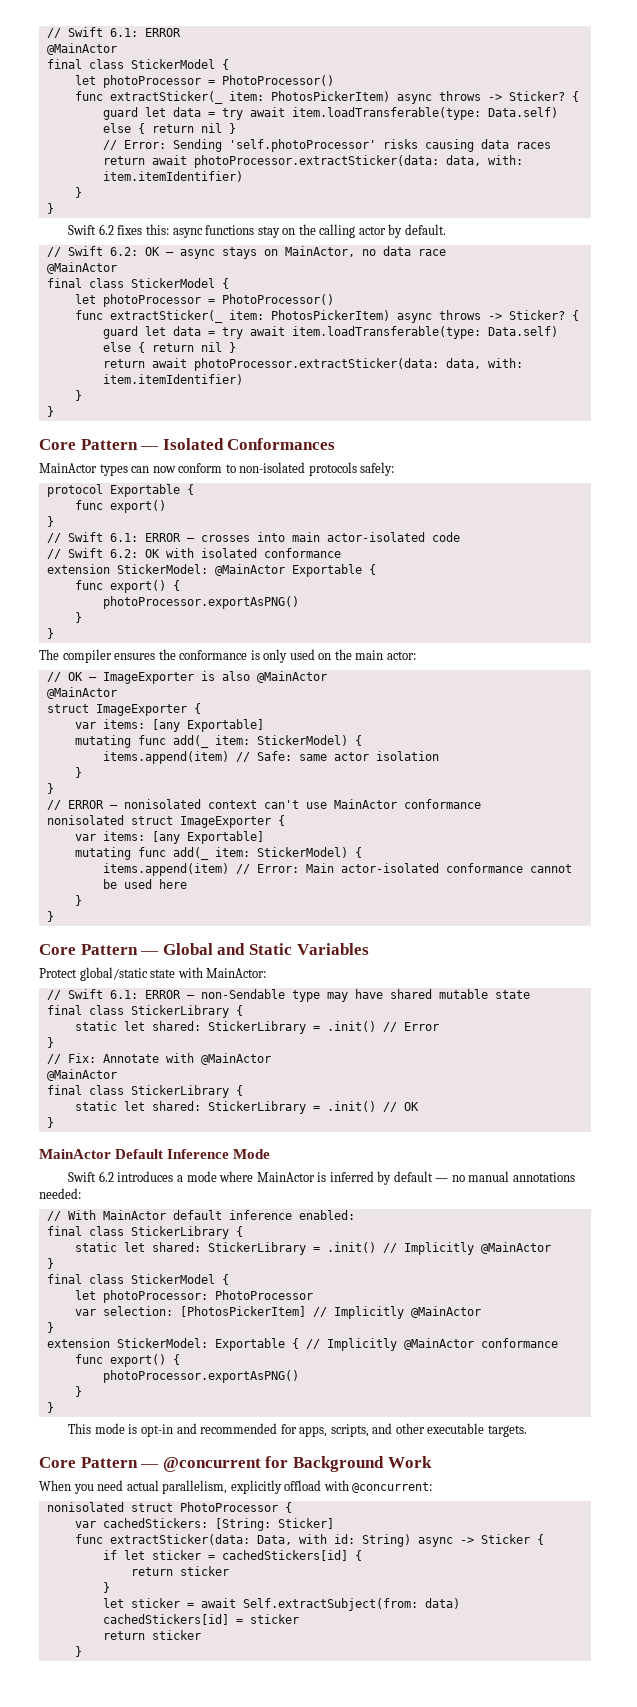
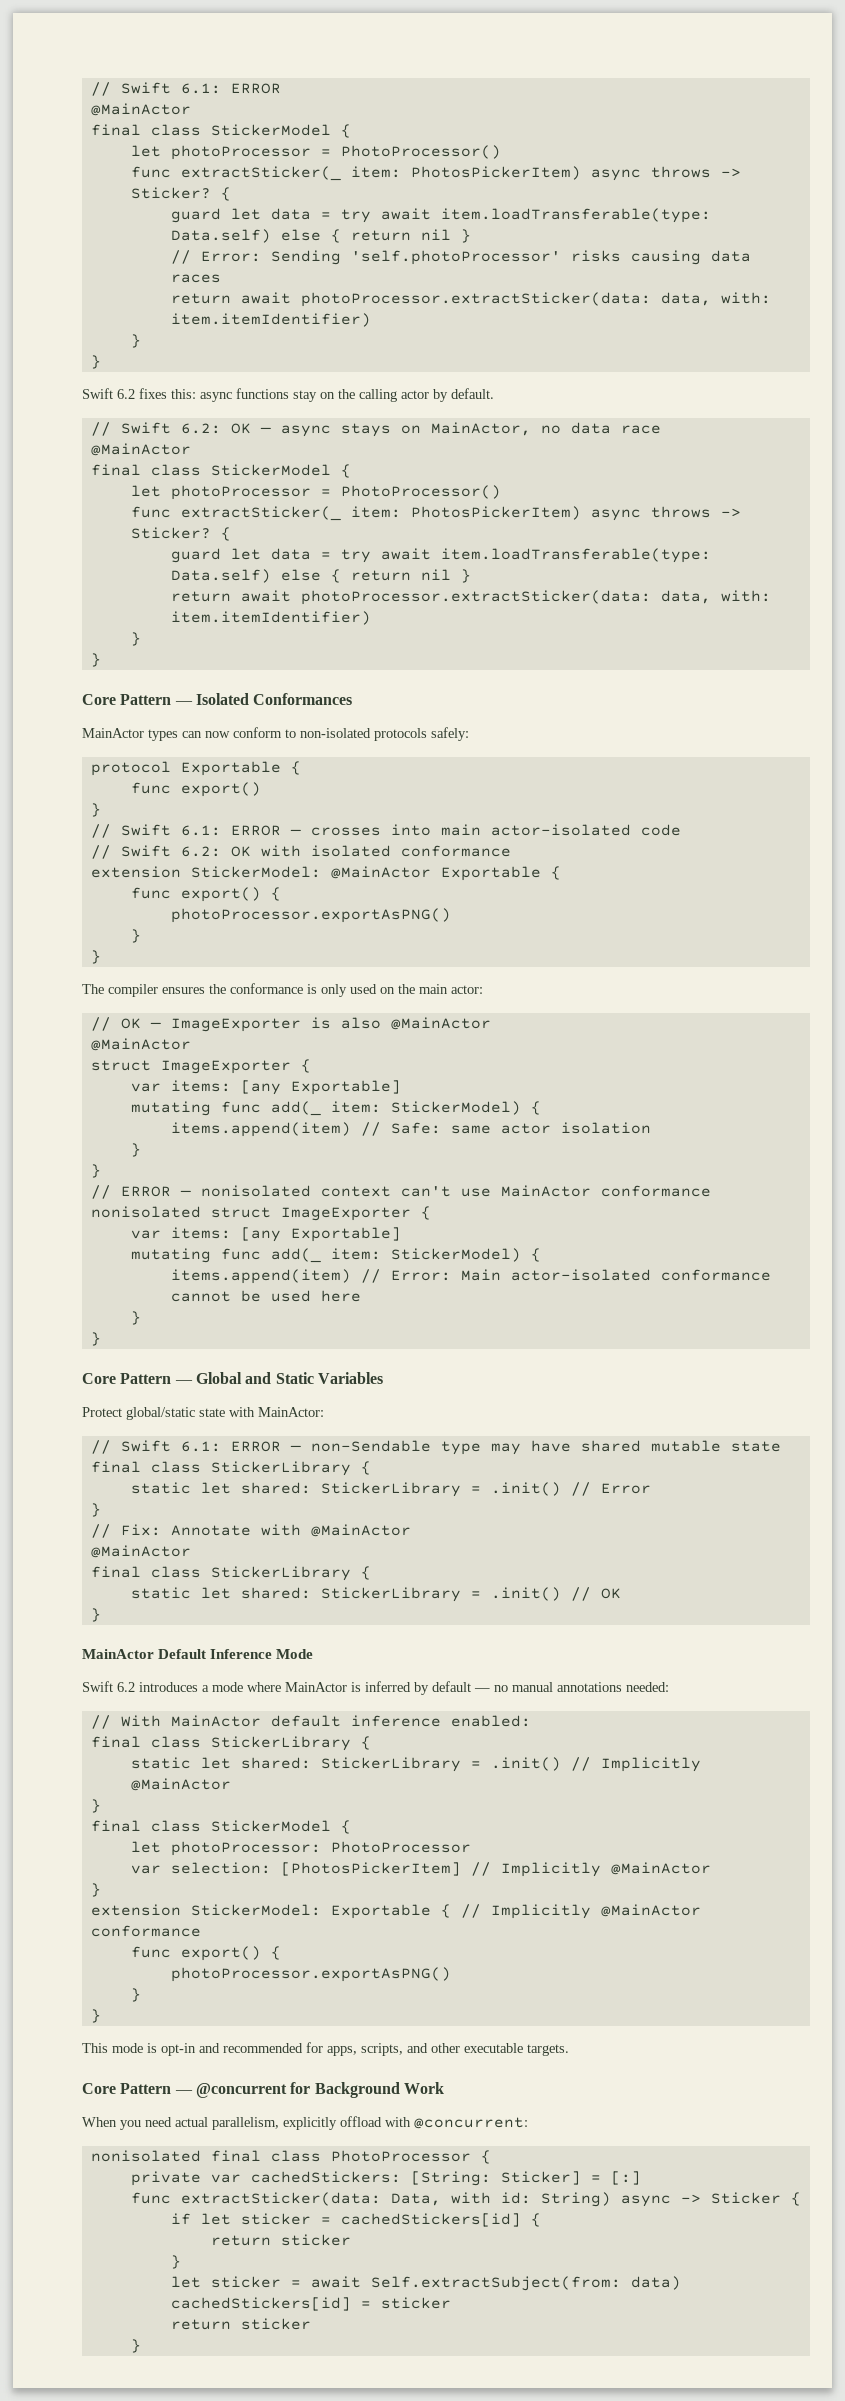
[130,1503,173,1512] struct -> [210,2150,321,2162] final class
(292, 1507) none -> [130,2171,201,2186] private
(334, 1523) none -> [590,2171,641,2185] = [:]

